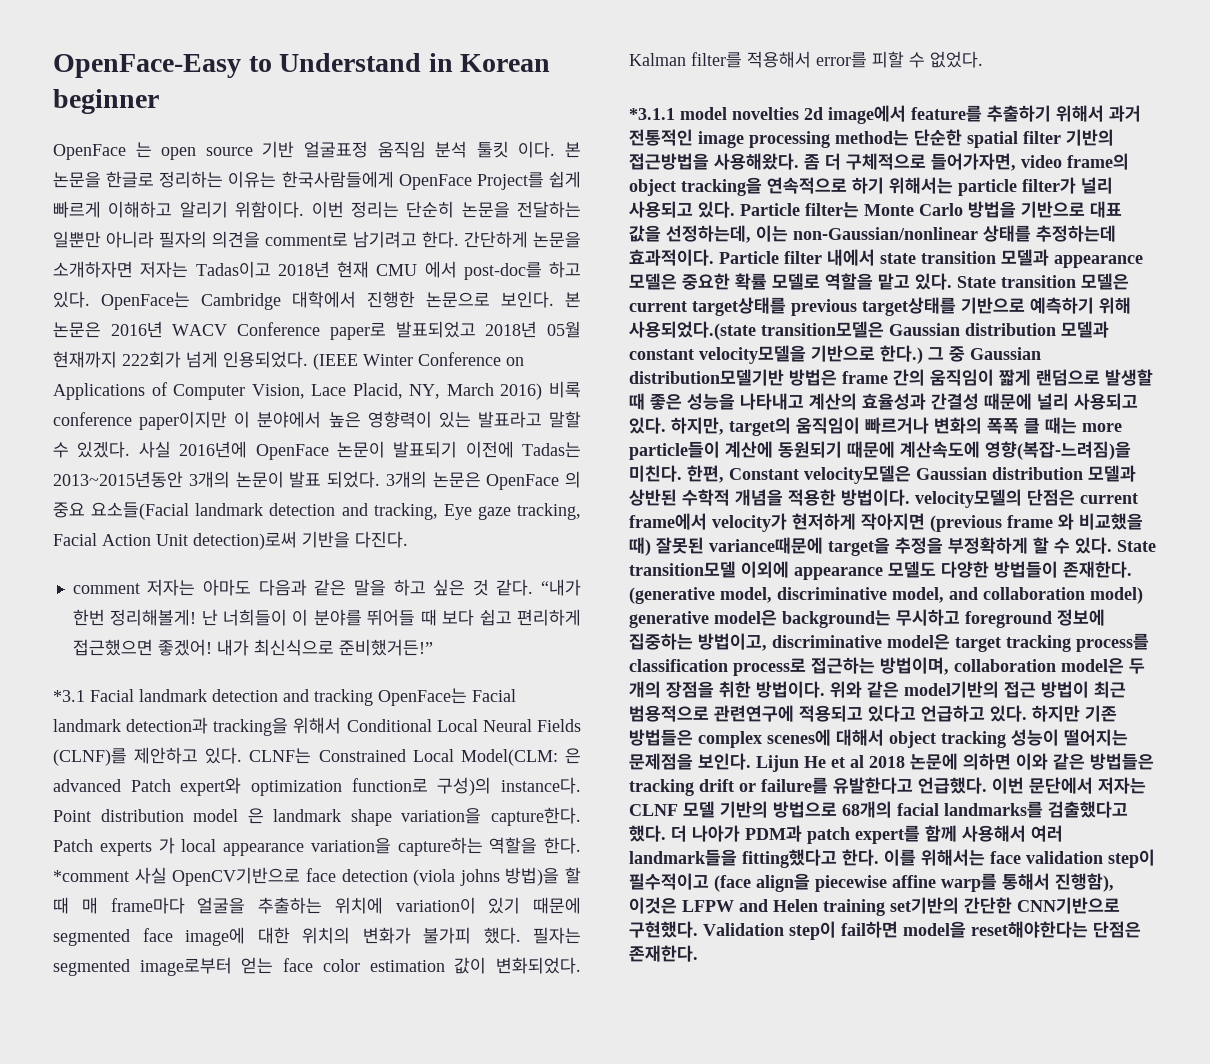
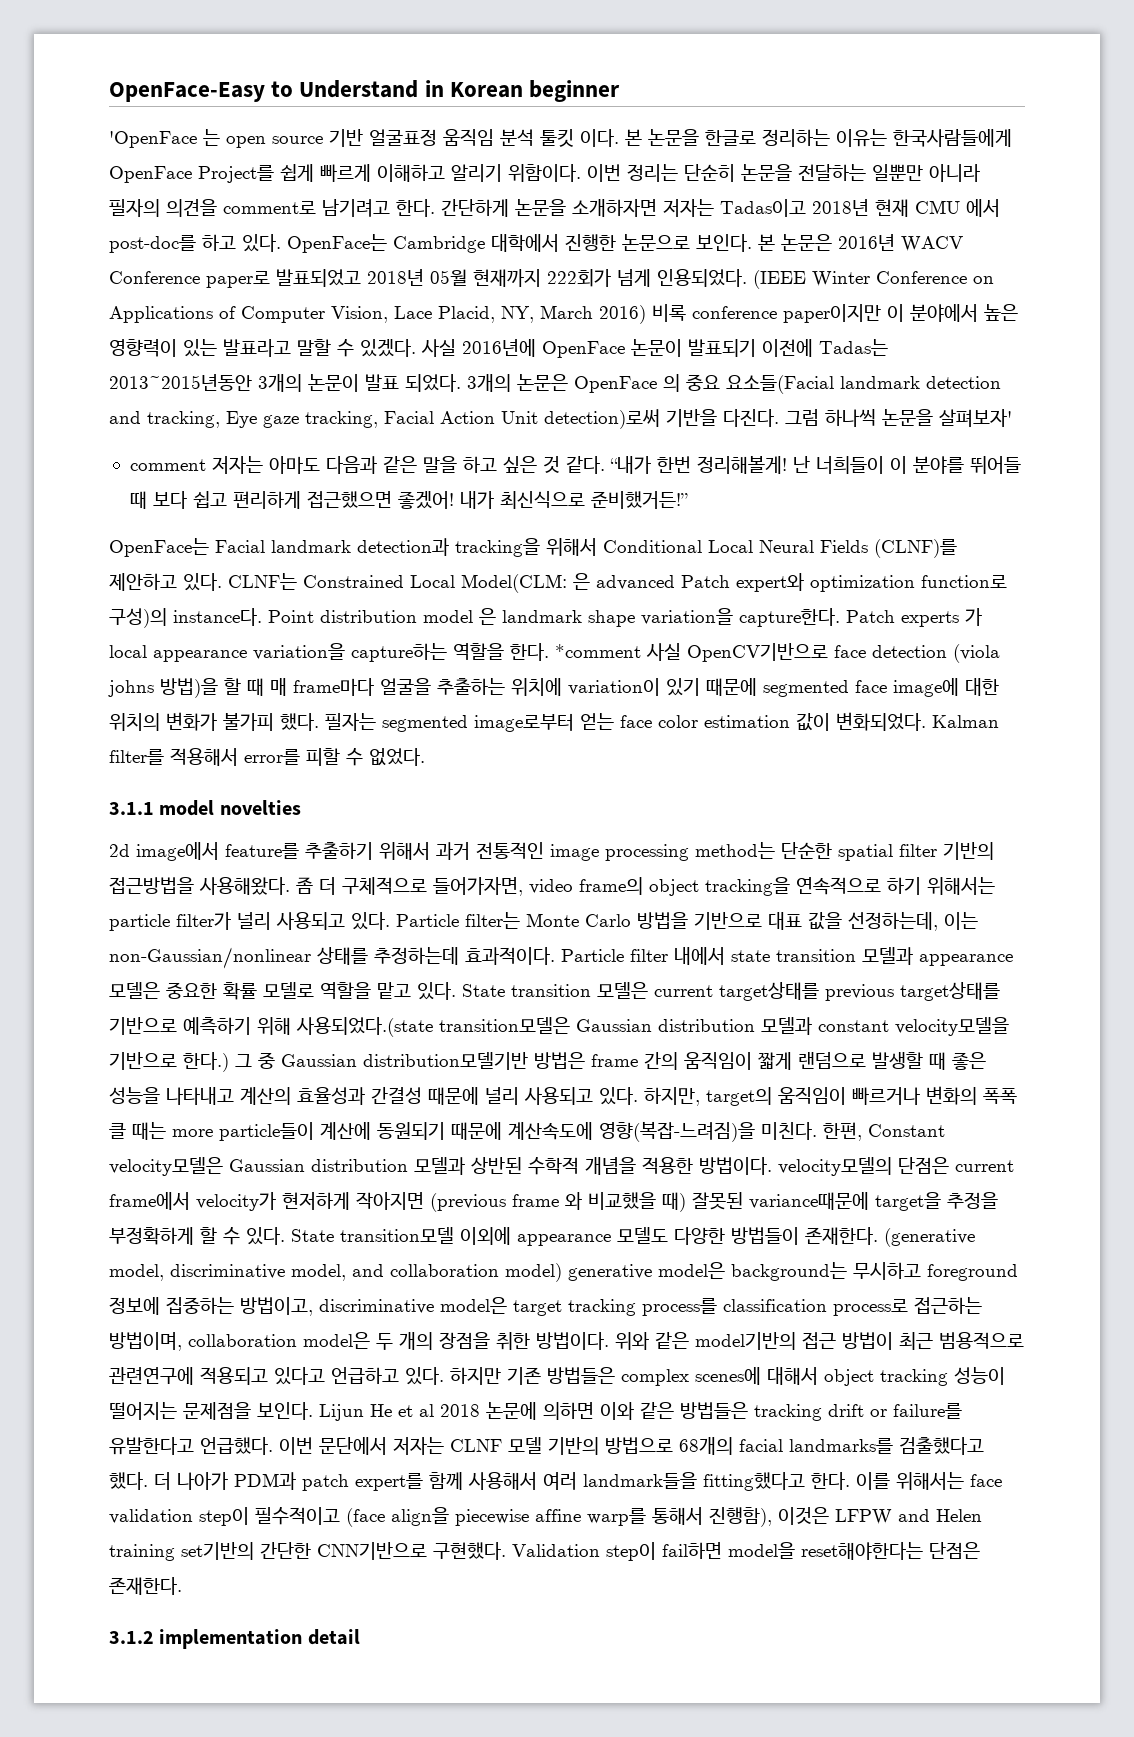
[53,144,126,160] OpenFace -> [109,131,197,148] 'OpenFace
(408, 539) none -> [785,409,1012,428] 그럼 하나씩 논문을 살펴보자'
[53,689,373,706] *3.1 Facial landmark detection and tracking -> (688, 500) none
[629,108,675,120] *3.1.1 -> [109,802,154,815] 3.1.1
(799, 113) none -> (301, 807) //
(698, 953) none -> [109,1629,360,1649] // 3.1.2 implementation detail

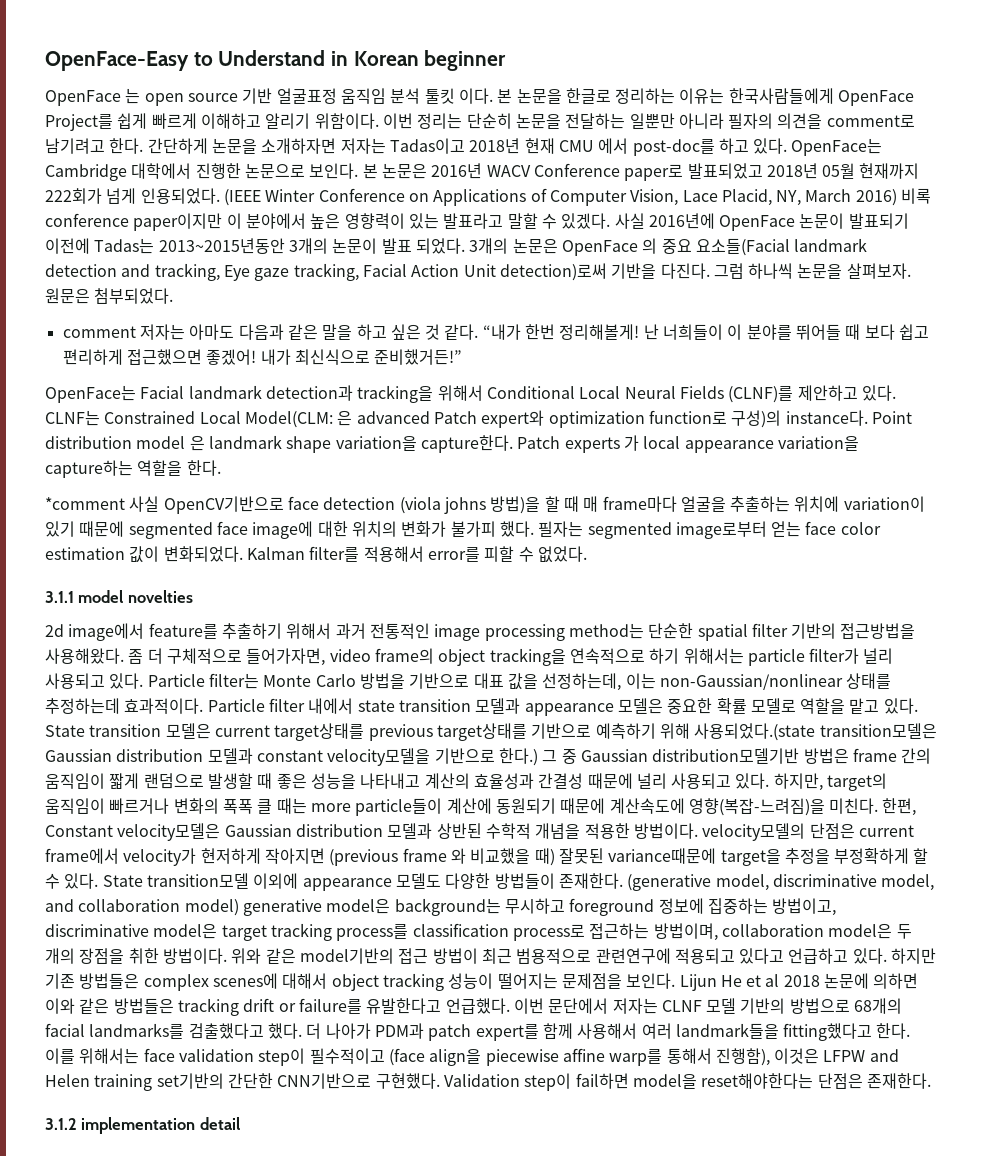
[109,131,197,148] 'OpenFace -> [45,90,121,106] OpenFace
[939,409,1012,428] 살펴보자' -> [846,263,911,279] [45,288,174,304] 살펴보자. 원문은 첨부되었다.
(549, 652) none -> (221, 468) //

